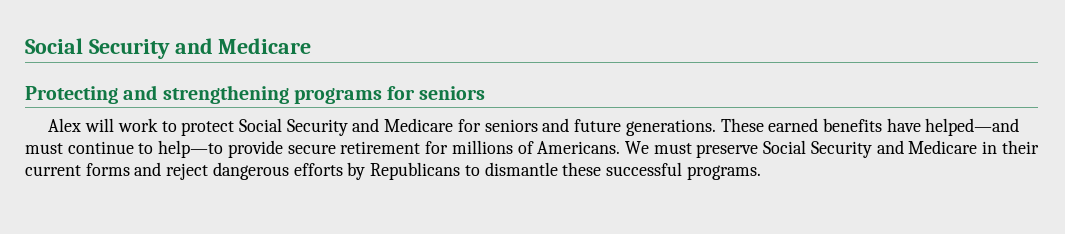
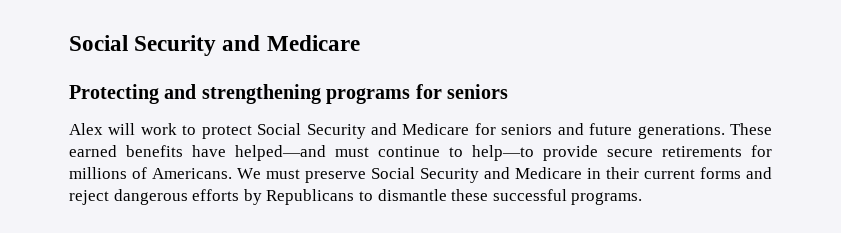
[340,141,421,154] retirement -> [662,146,742,157] retirements

